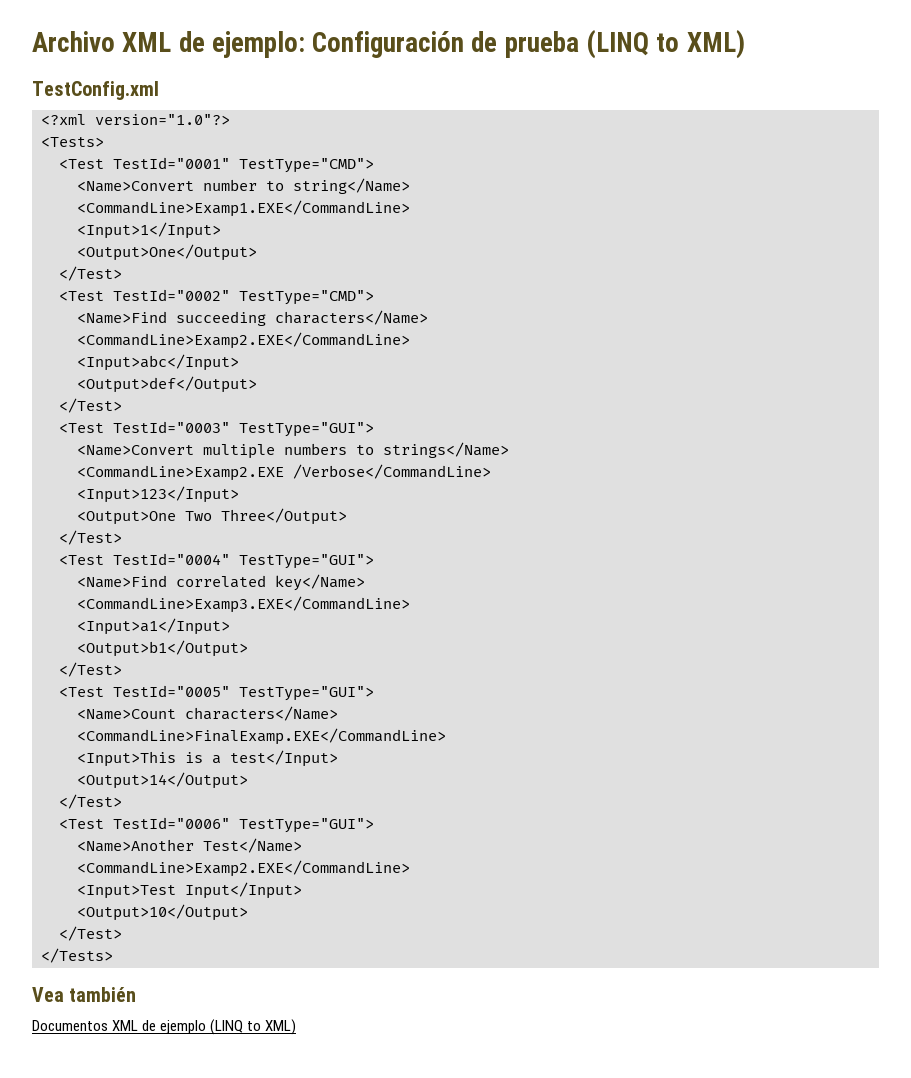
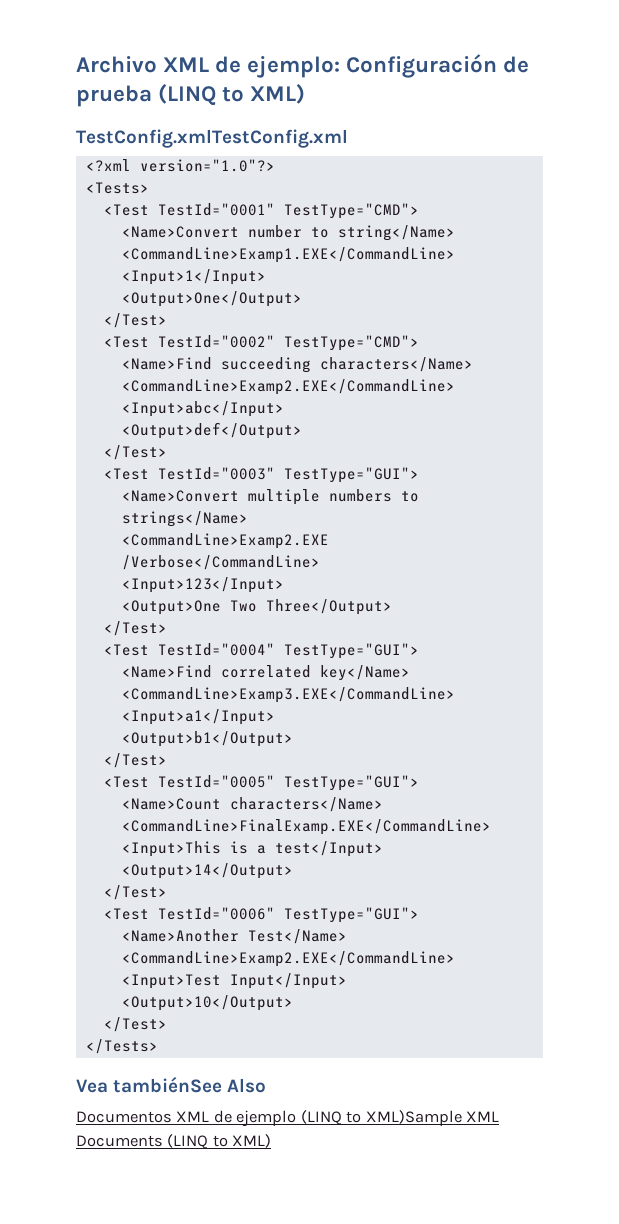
[32,81,159,100] TestConfig.xml -> [76,129,348,148] TestConfig.xmlTestConfig.xml
[69,987,137,1002] también -> [113,1077,267,1093] tambiénSee Also
(262, 1026) none -> [365,1110,500,1126] [76,1134,228,1149] XML)Sample XML Documents (LINQ to

